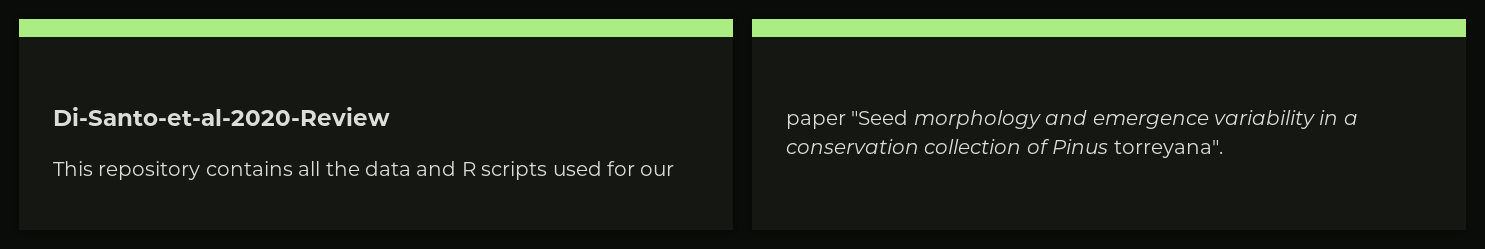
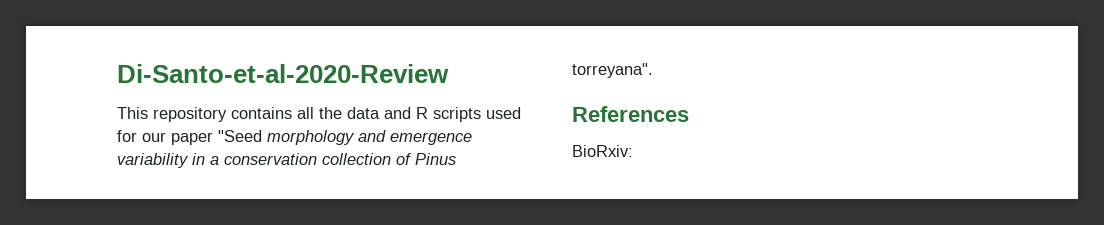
(1223, 149) none -> [572,106,689,122] [572,145,633,157] // References // BioRxiv:

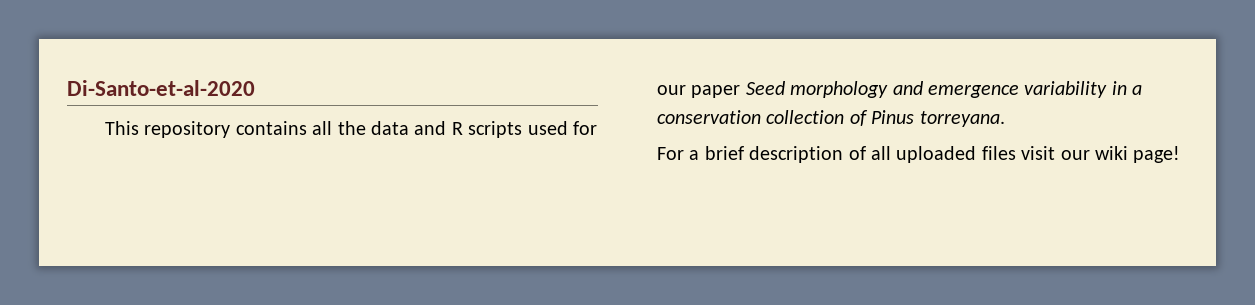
[117,64,449,83] Di-Santo-et-al-2020-Review -> [67,80,255,96] Di-Santo-et-al-2020
[218,130,262,142] "Seed -> [745,81,785,95] Seed
[572,63,653,78] [572,106,689,122] [572,145,633,157] torreyana". // References // BioRxiv: -> [919,111,1005,127] [657,146,1181,163] torreyana. // For a brief description of all uploaded files visit our wiki page!

